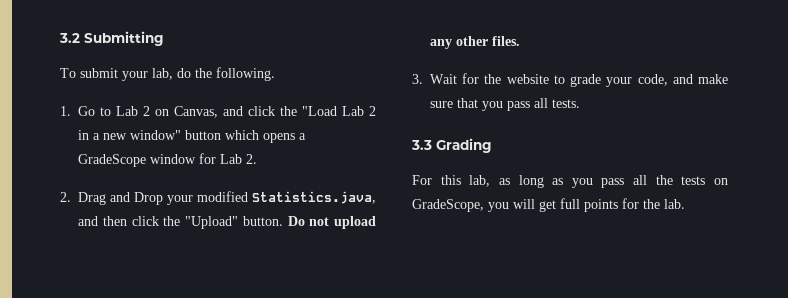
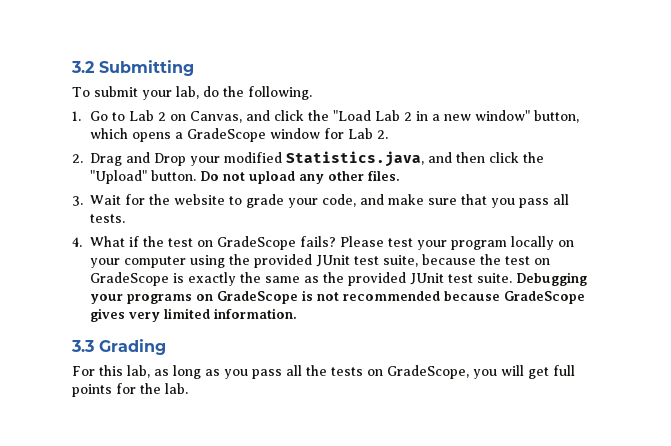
[185,130,221,140] button -> [534,110,580,123] button,
(580, 103) none -> [72,236,575,250] [90,254,551,268] [90,272,588,286] [90,290,586,304] [90,308,298,322] // 4. What if the test on GradeScope fails? Please test your program locally on your computer using the provided JUnit test suite, because the test on GradeScope is exactly the same as the provided JUnit test suite. Debugging your programs on GradeScope is not recommended because GradeScope gives very limited information.

